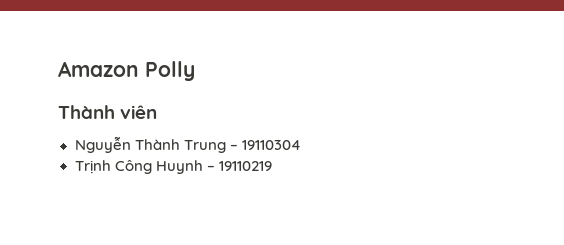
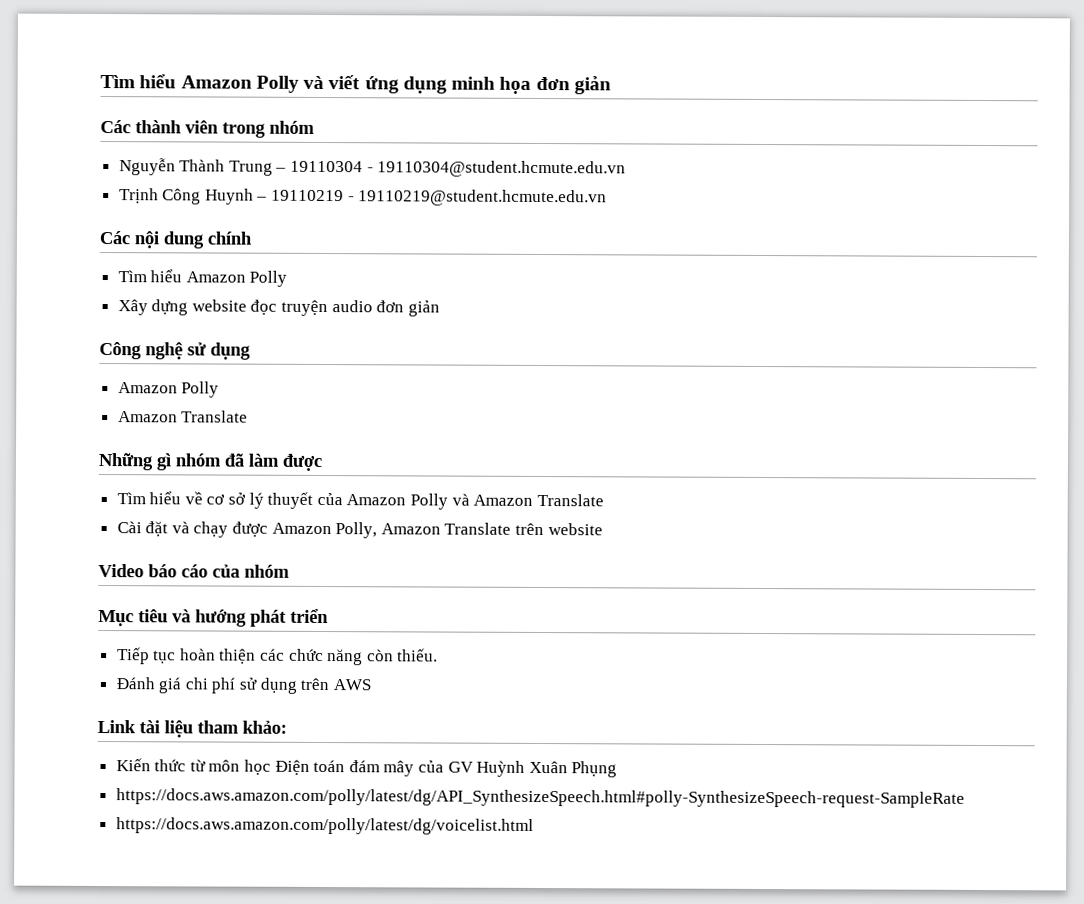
[58,61,195,81] [58,105,115,119] Amazon Polly // Thành -> [100,74,611,95] [100,119,182,134] Tìm hiểu Amazon Polly và viết ứng dụng minh họa đơn giản // Các thành
(158, 112) none -> [222,120,315,138] trong nhóm
(301, 145) none -> [366,160,627,178] - 19110304@student.hcmute.edu.vn
(272, 166) none -> [347,189,608,207] [99,230,252,249] [117,269,288,287] [117,299,440,317] [99,341,251,360] [117,381,220,398] [117,410,249,423] [98,452,322,472] [116,491,604,510] [116,521,603,539] [98,563,290,578] [98,608,329,627] [116,647,439,666] [115,677,371,694] [97,719,287,738] [115,758,618,778] [115,788,965,808] [115,817,534,835] - 19110219@student.hcmute.edu.vn // Các nội dung chính // Tìm hiểu Amazon Polly // Xây dựng website đọc truyện audio đơn giản // Công nghệ sử dụng // Amazon Polly // Amazon Translate // Những gì nhóm đã làm được // Tìm hiểu về cơ sở lý thuyết của Amazon Polly và Amazon Translate // Cài đặt và chạy được Amazon Polly, Amazon Translate trên website // Video báo cáo của nhóm // Mục tiêu và hướng phát triển // Tiếp tục hoàn thiện các chức năng còn thiếu. // Đánh giá chi phí sử dụng trên AWS // Link tài liệu tham khảo: // Kiến thức từ môn học Điện toán đám mây của GV Huỳnh Xuân Phụng // https://docs.aws.amazon.com/polly/latest/dg/API_SynthesizeSpeech.html#polly-SynthesizeSpeech-request-SampleRate // https://docs.aws.amazon.com/polly/latest/dg/voicelist.html

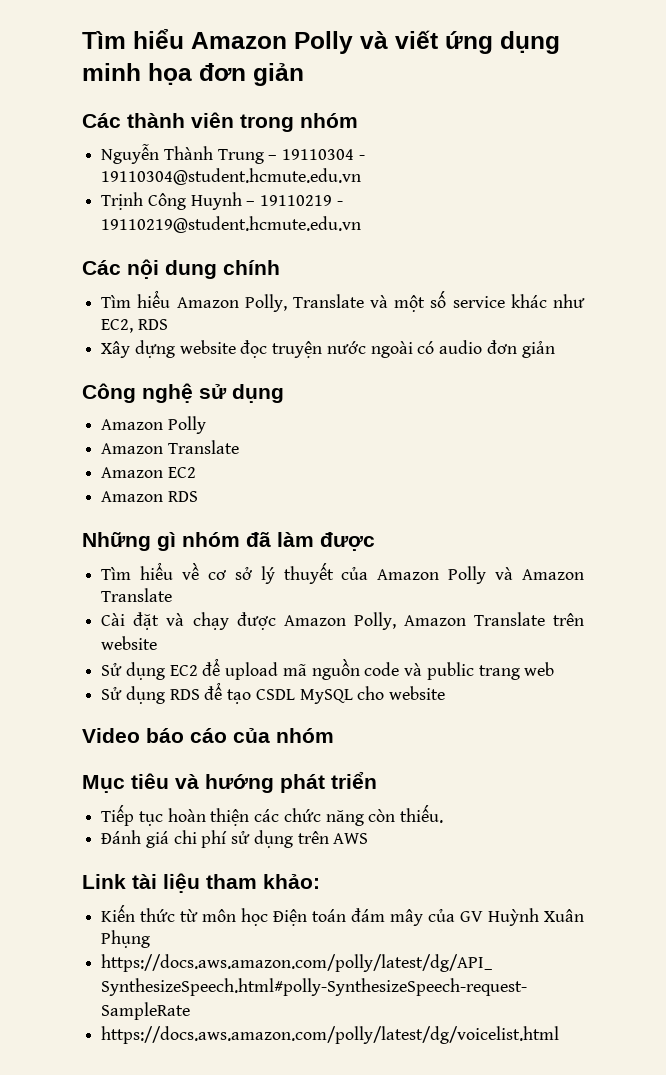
[249,270,288,287] Polly -> [244,290,586,312] [101,319,168,333] Polly, Translate và một số service khác như EC2, RDS
(329, 308) none -> [326,341,435,358] nước ngoài có
(249, 416) none -> [101,467,196,478] [101,491,198,502] // Amazon EC2 // Amazon RDS
(603, 529) none -> [101,658,555,680] [101,682,446,704] // Sử dụng EC2 để upload mã nguồn code và public trang web // Sử dụng RDS để tạo CSDL MySQL cho website

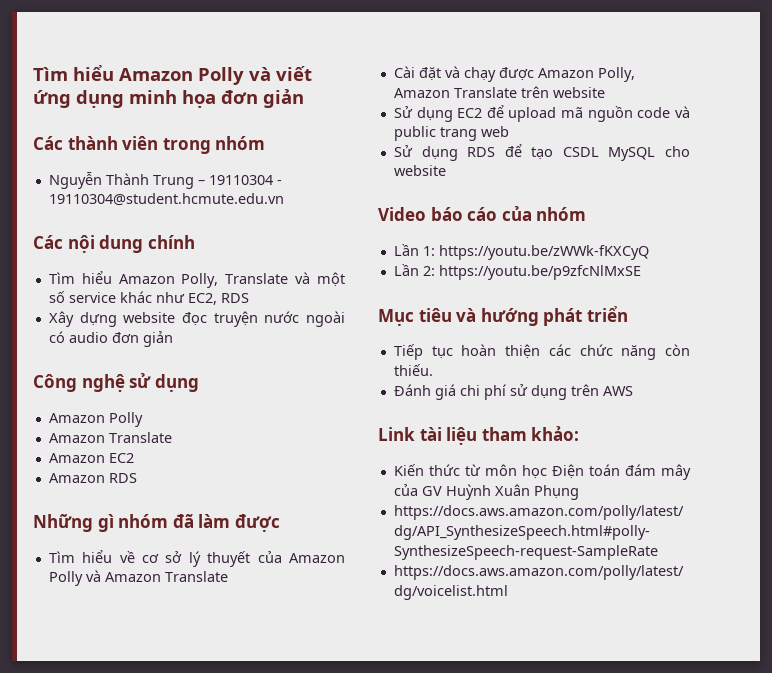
[101,192,343,210] [101,216,362,233] // Trịnh Công Huynh – 19110219 - 19110219@student.hcmute.edu.vn -> (284, 199) none
(334, 735) none -> [393,244,649,260] [393,264,641,280] // Lần 1: https://youtu.be/zWWk-fKXCyQ // Lần 2: https://youtu.be/p9zfcNlMxSE

